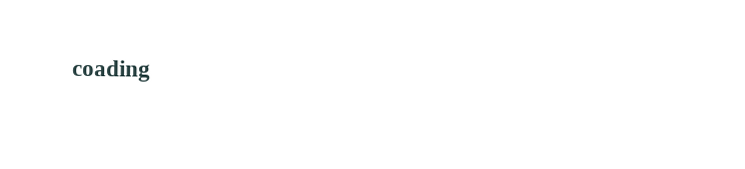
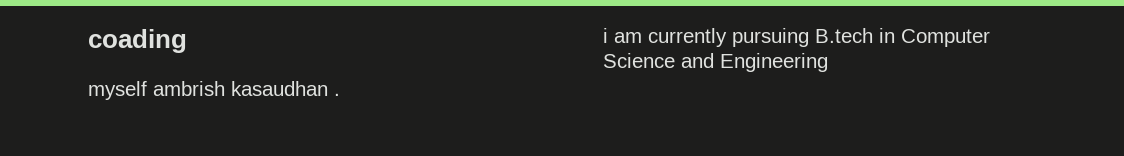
(151, 70) none -> [88,81,340,100] [603,28,990,47] [603,53,828,72] // myself ambrish kasaudhan . // i am currently pursuing B.tech in Computer Science and Engineering

